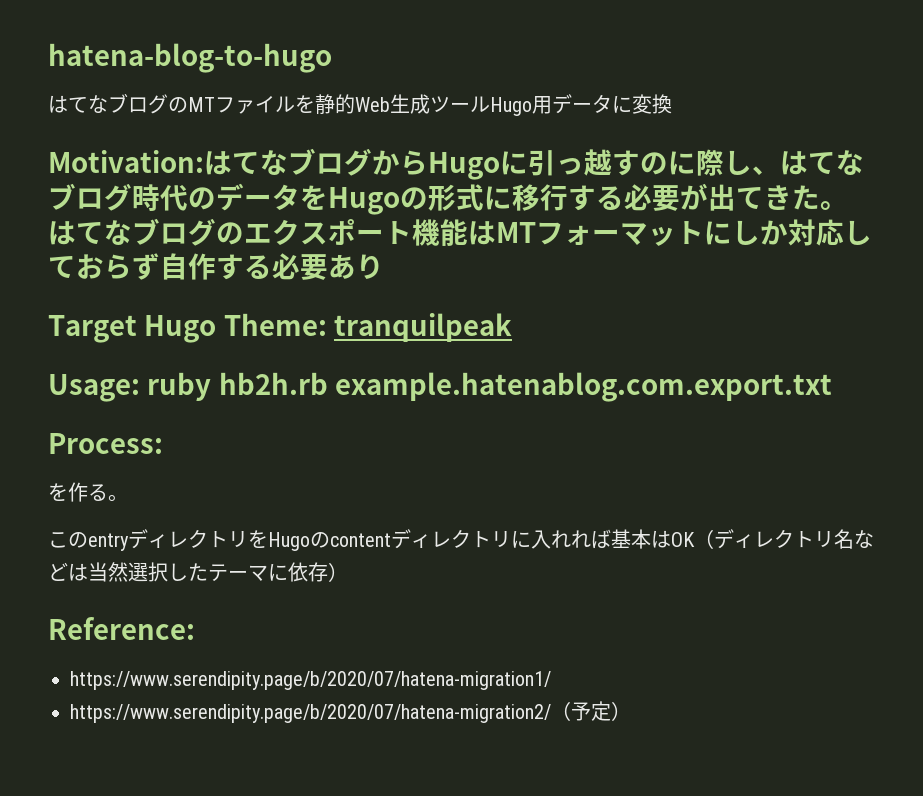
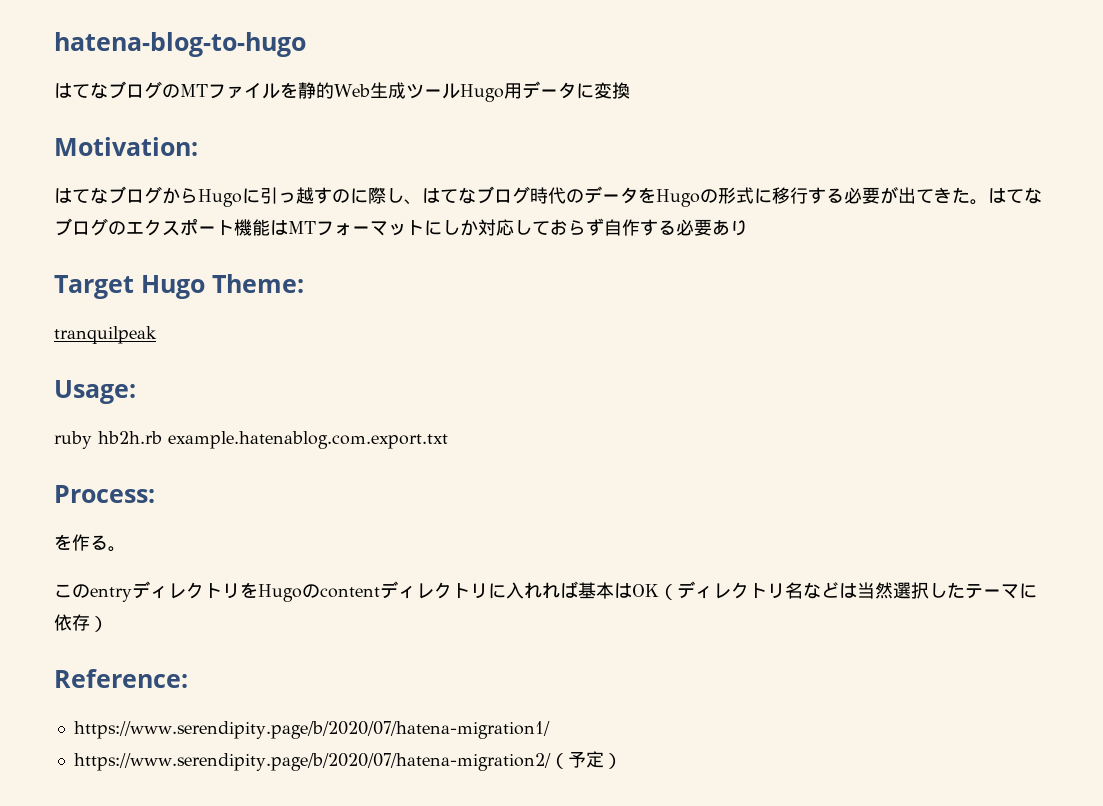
(204, 161) none -> (198, 146) //
(327, 324) none -> (304, 283) //
(140, 388) none -> (136, 392) //

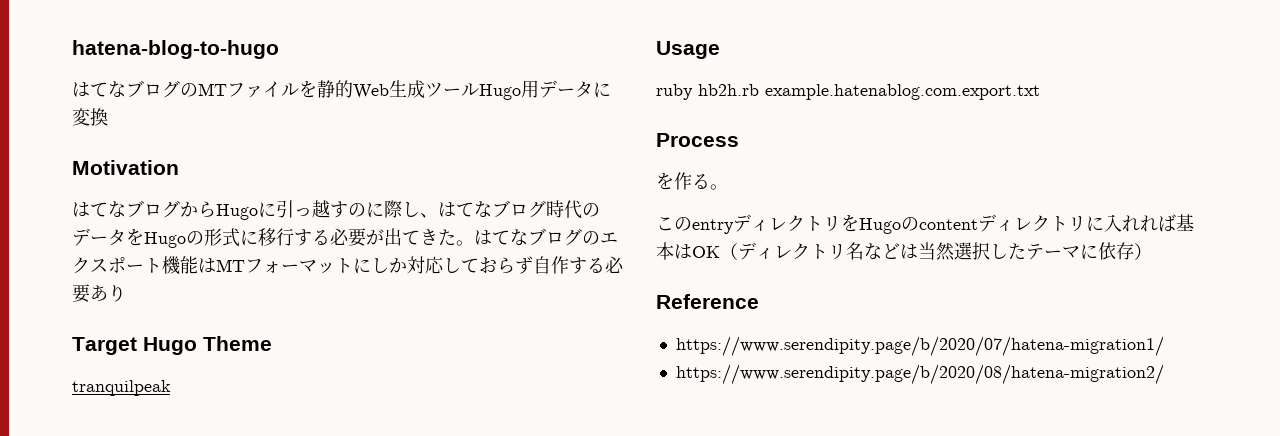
[54,137,198,156] Motivation: -> [72,160,179,175] Motivation
[211,274,304,293] Theme: -> [203,336,272,351] Theme
[54,380,136,404] Usage: -> [656,41,720,59] Usage
[54,485,155,503] Process: -> [656,133,739,147] Process
[54,669,188,688] Reference: -> [656,294,759,309] Reference
[73,751,622,771] https://www.serendipity.page/b/2020/07/hatena-migration2/（予定） -> [675,364,1164,385] https://www.serendipity.page/b/2020/08/hatena-migration2/

